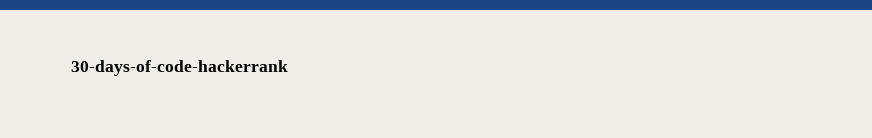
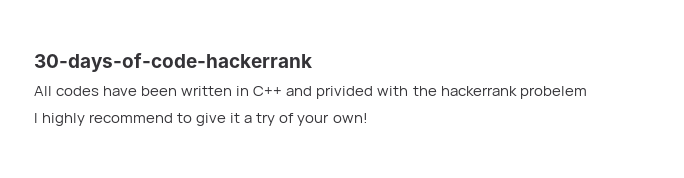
(288, 68) none -> [34,86,587,99] [34,113,368,126] // All codes have been written in C++ and privided with the hackerrank probelem // I highly recommend to give it a try of your own!

